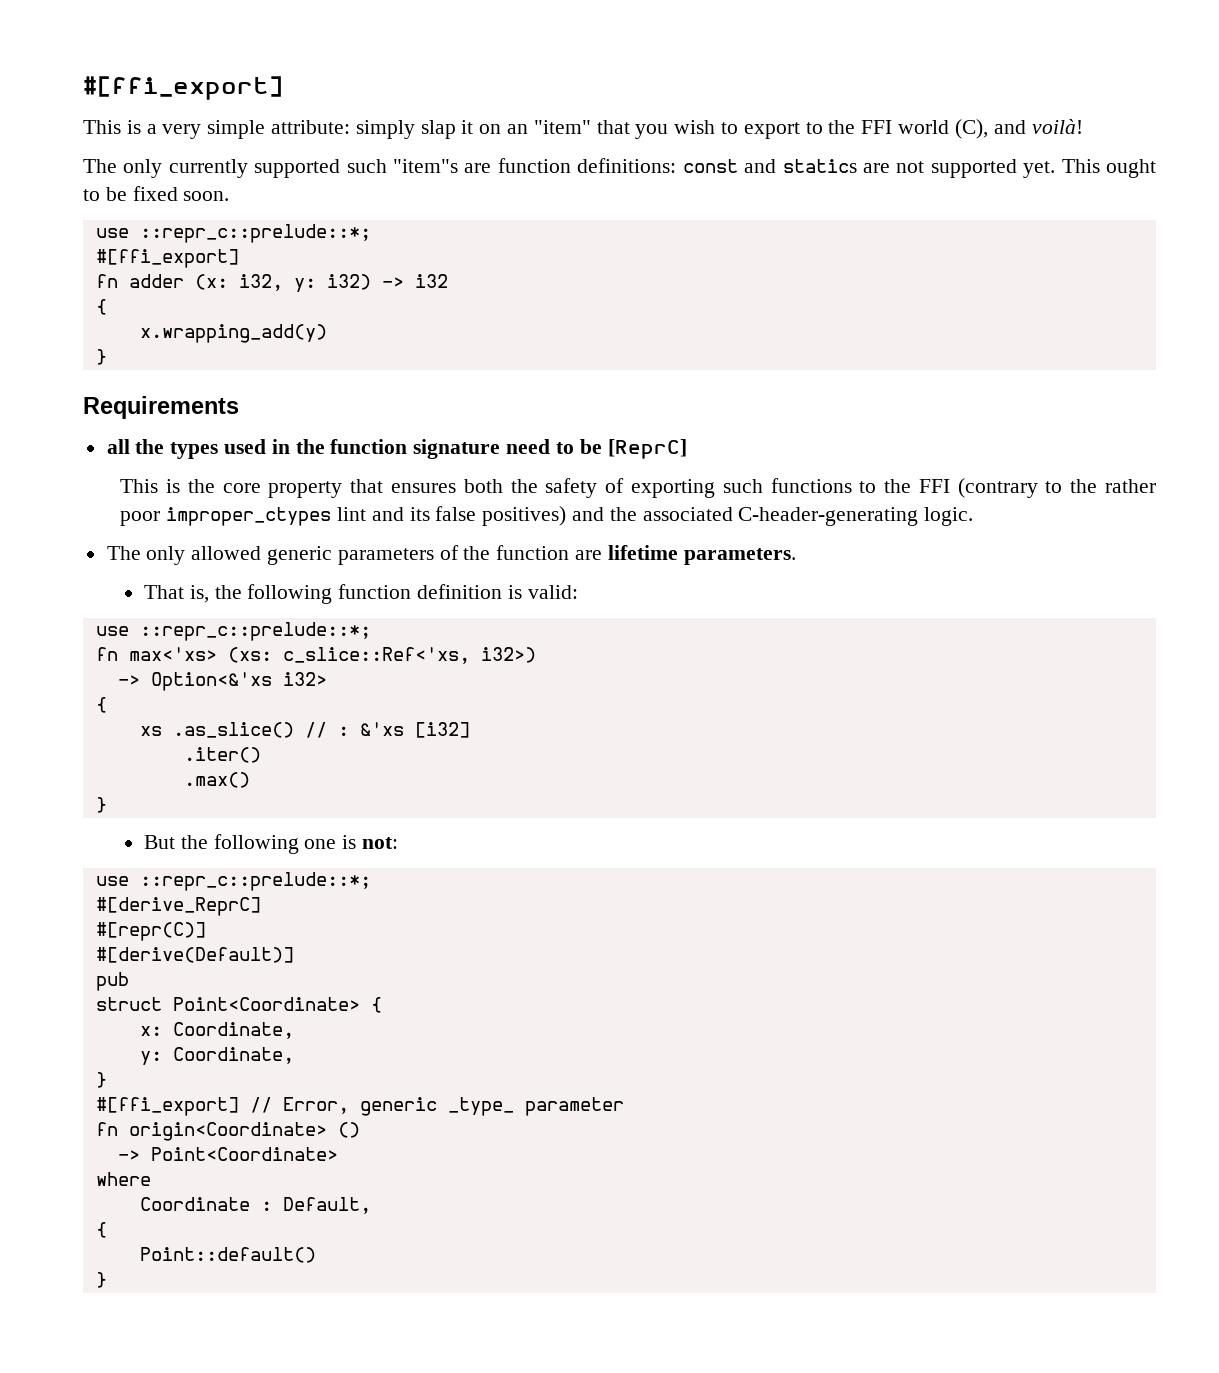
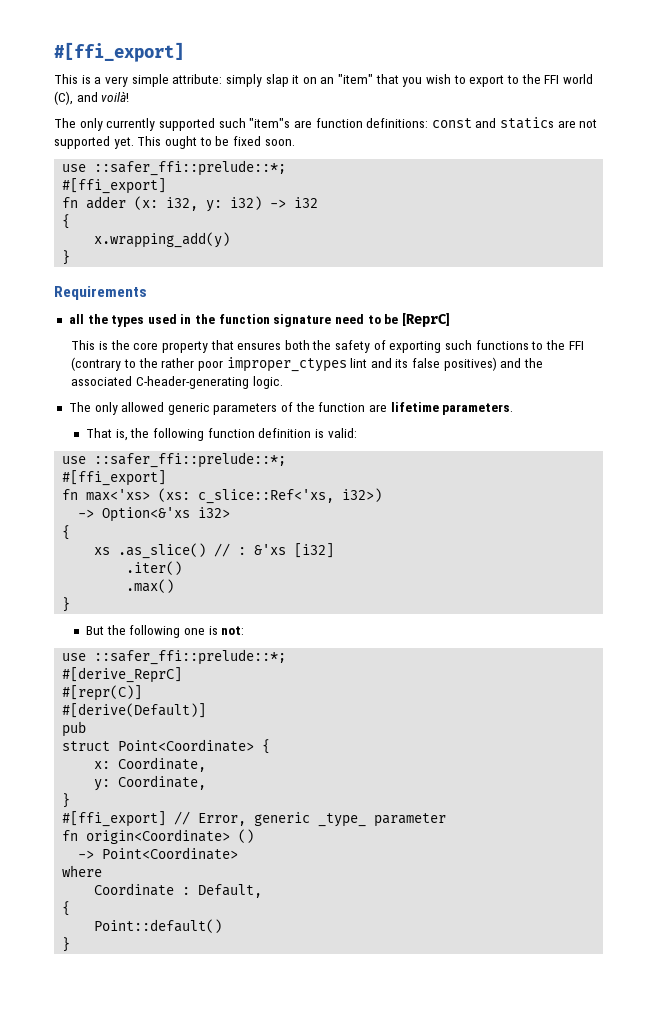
[139,224,371,243] ::repr_c::prelude::*; -> [94,160,287,176] ::safer_ffi::prelude::*;
[139,622,371,641] ::repr_c::prelude::*; -> [94,452,287,468] [62,470,167,486] ::safer_ffi::prelude::*; // #[ffi_export]
[139,872,371,891] ::repr_c::prelude::*; -> [94,649,287,665] ::safer_ffi::prelude::*;

